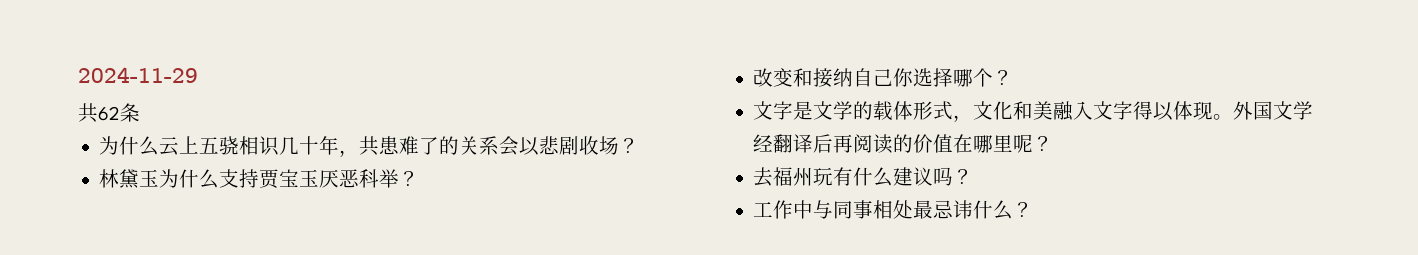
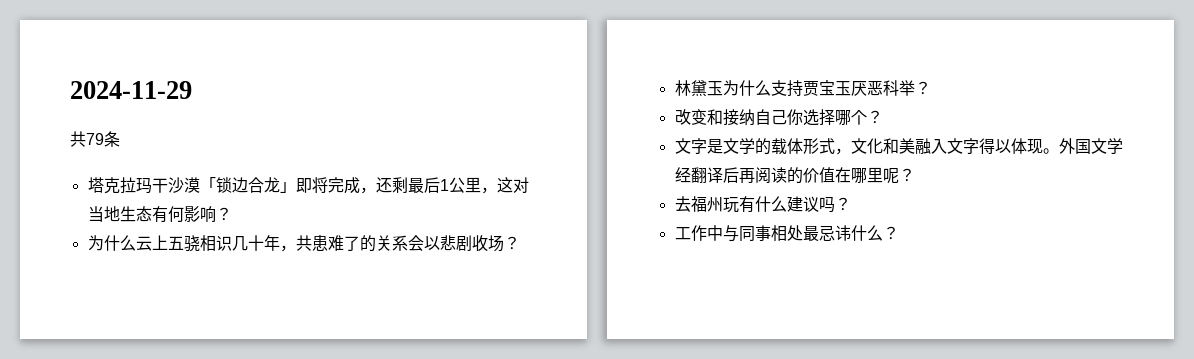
[98,106,120,121] 62 -> [86,133,104,145] 79
(140, 112) none -> [87,177,529,194] [87,206,232,223] // 塔克拉玛干沙漠「锁边合龙」即将完成，还剩最后1公里，这对当地生态有何影响？

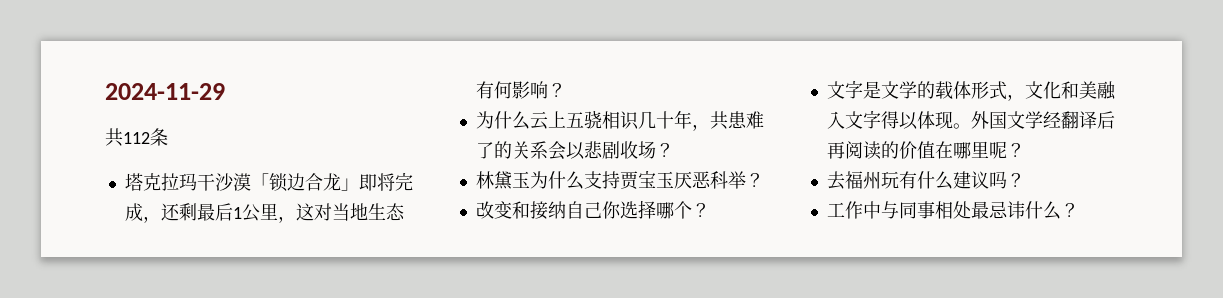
[86,133,104,145] 79 -> [123,132,150,144] 112

